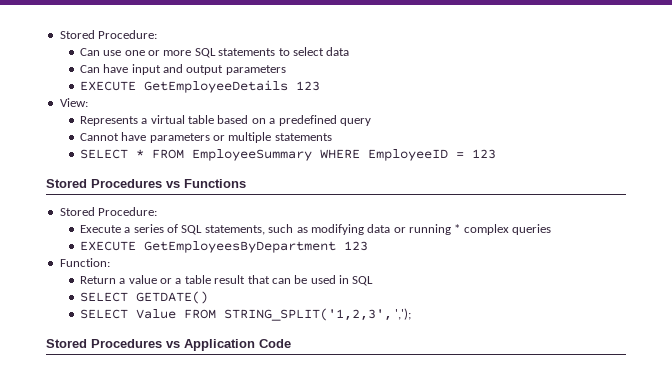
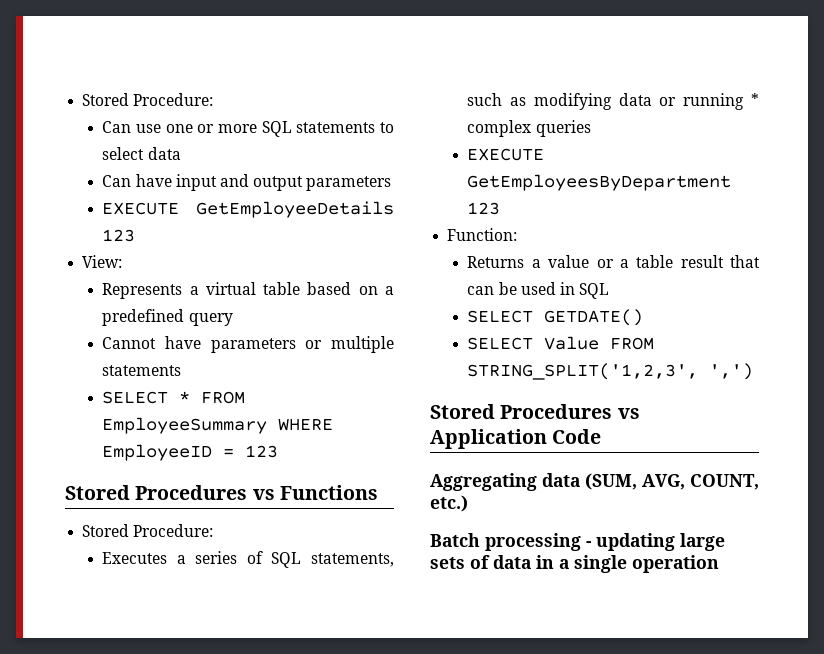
[79,225,121,233] Execute -> [102,552,168,564] Executes
[79,276,116,284] Return -> [467,256,525,268] Returns
[395,308,412,320] ','); -> [709,363,754,380] ',')
(291, 343) none -> [430,473,759,491] [430,495,468,512] [430,533,725,551] [430,555,719,573] // Aggregating data (SUM, AVG, COUNT, etc.) // Batch processing - updating large sets of data in a single operation

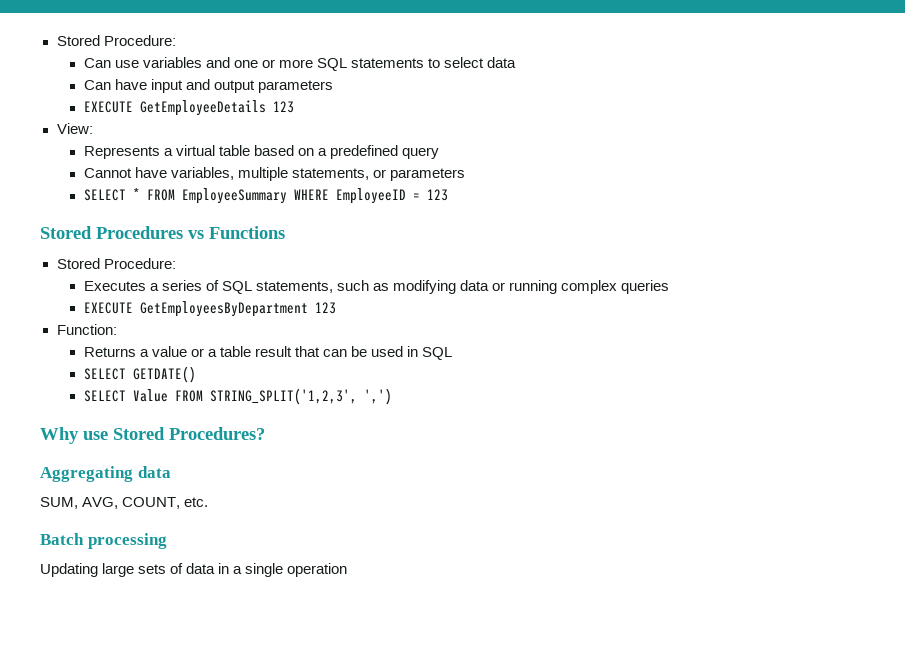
(162, 128) none -> [142,57,230,68] variables and
[210,336,394,353] [102,365,182,376] parameters or multiple statements -> [170,167,465,181] variables, multiple statements, or parameters
[751,93,759,106] * -> (558, 287) none
[430,404,640,419] [430,429,602,449] Stored Procedures vs Application Code -> [40,427,265,444] Why use Stored Procedures?
[585,473,637,490] (SUM, -> [40,497,78,509] // SUM,
[430,495,468,512] etc.) -> [184,497,209,507] etc.
[586,533,675,551] - updating -> [40,563,98,577] // Updating

